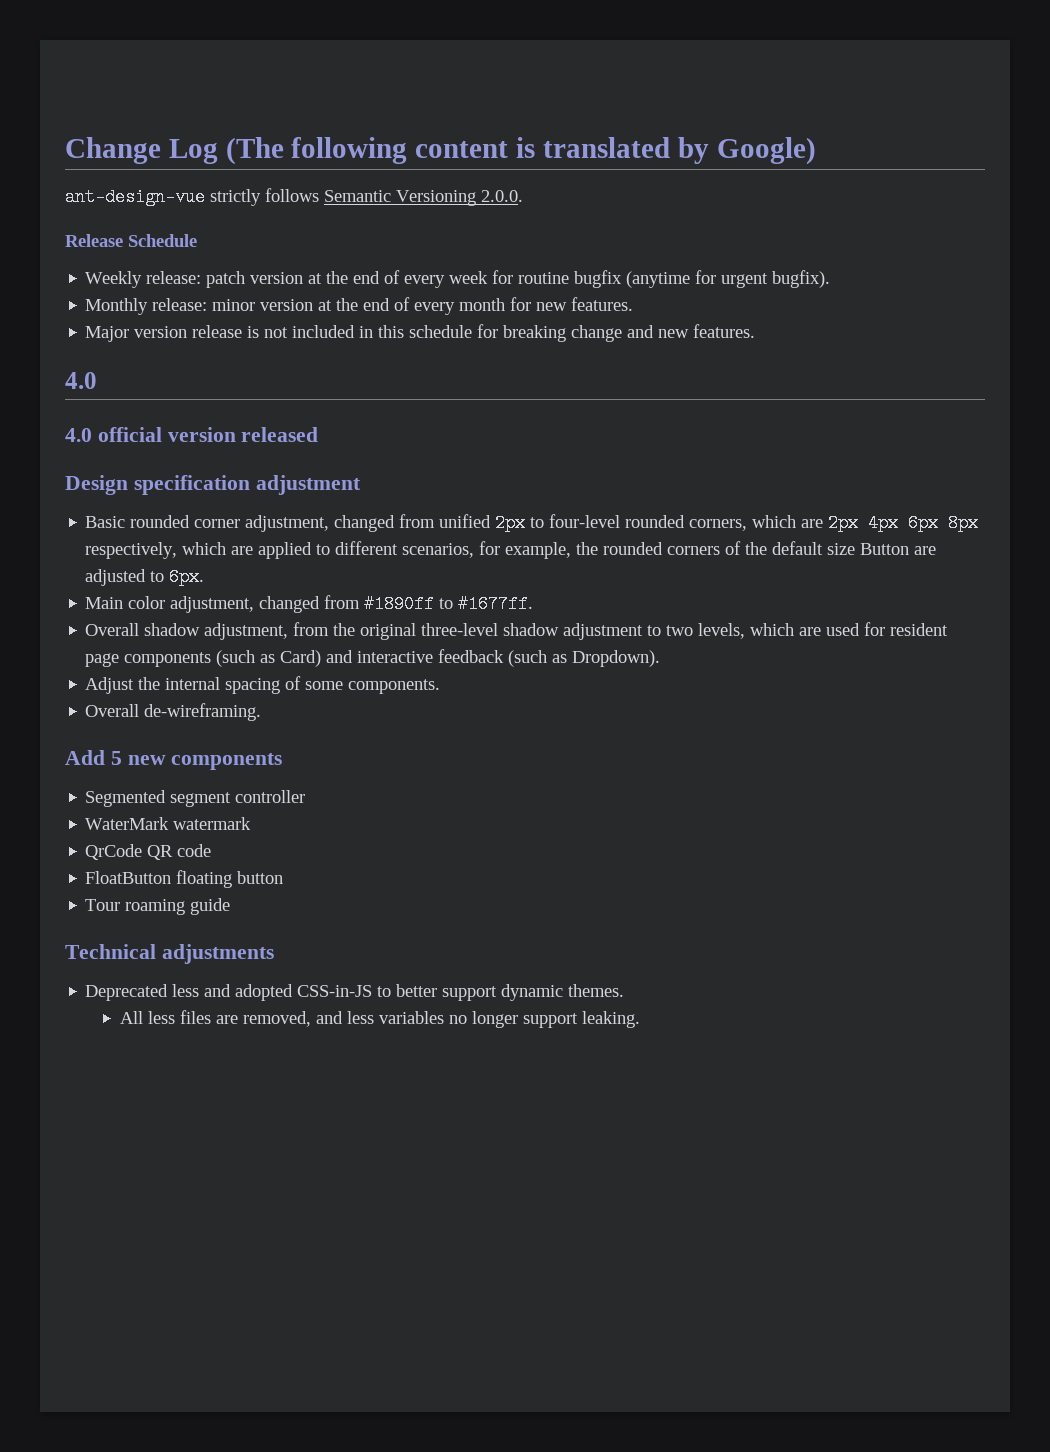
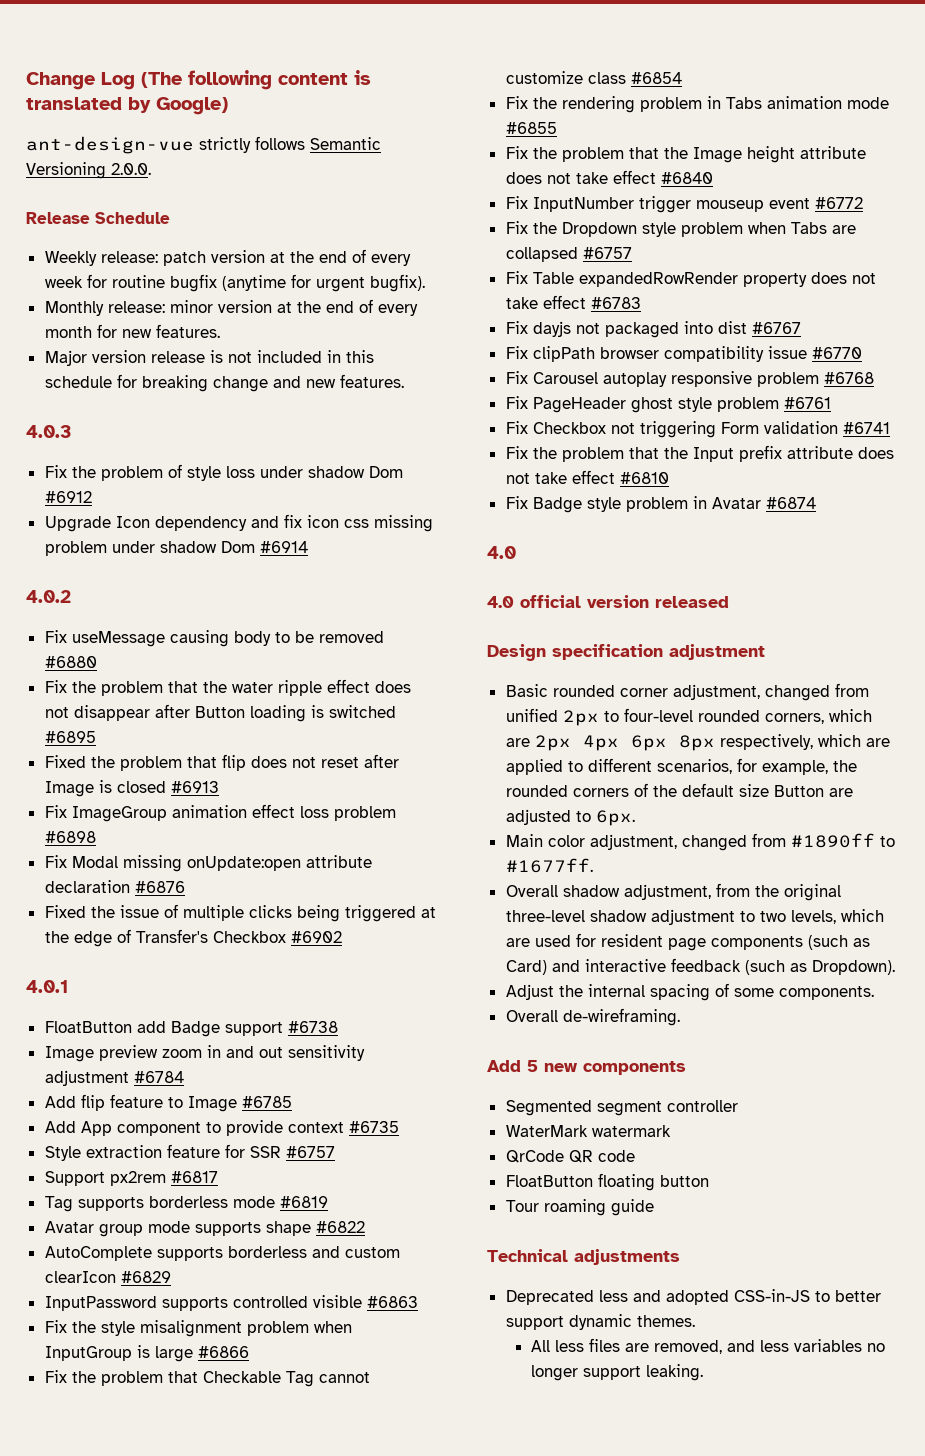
(756, 331) none -> [26,425,72,438] [44,464,403,481] [44,491,92,503] [44,514,433,532] [44,541,308,556] [26,590,71,603] [44,630,384,647] [44,656,97,668] [44,679,411,696] [44,704,396,722] [44,731,96,743] [44,754,399,771] [44,780,219,797] [44,804,396,822] [44,831,96,843] [44,855,372,872] [44,880,185,893] [44,904,436,922] [44,929,342,947] [26,980,69,993] [44,1021,338,1037] [44,1045,365,1062] [44,1070,184,1086] [44,1094,292,1112] [44,1120,399,1136] [44,1144,335,1161] [44,1171,218,1186] [44,1196,328,1212] [44,1221,365,1237] [44,1246,400,1261] [44,1271,171,1283] [44,1295,418,1311] [44,1320,352,1337] [44,1345,249,1362] [44,1370,370,1387] [505,71,682,84] [505,96,889,113] [505,122,557,134] [505,146,866,163] [505,170,713,184] [505,196,863,213] [505,221,856,237] [505,247,632,262] [505,271,876,287] [505,295,641,309] [505,321,801,338] [505,346,862,362] [505,371,874,387] [505,396,831,413] [505,421,890,438] [505,445,894,462] [505,470,669,484] [505,496,816,513] // 4.0.3 // Fix the problem of style loss under shadow Dom #6912 // Upgrade Icon dependency and fix icon css missing problem under shadow Dom #6914 // 4.0.2 // Fix useMessage causing body to be removed #6880 // Fix the problem that the water ripple effect does not disappear after Button loading is switched #6895 // Fixed the problem that flip does not reset after Image is closed #6913 // Fix ImageGroup animation effect loss problem #6898 // Fix Modal missing onUpdate:open attribute declaration #6876 // Fixed the issue of multiple clicks being triggered at the edge of Transfer's Checkbox #6902 // 4.0.1 // FloatButton add Badge support #6738 // Image preview zoom in and out sensitivity adjustment #6784 // Add flip feature to Image #6785 // Add App component to provide context #6735 // Style extraction feature for SSR #6757 // Support px2rem #6817 // Tag supports borderless mode #6819 // Avatar group mode supports shape #6822 // AutoComplete supports borderless and custom clearIcon #6829 // InputPassword supports controlled visible #6863 // Fix the style misalignment problem when InputGroup is large #6866 // Fix the problem that Checkable Tag cannot customize class #6854 // Fix the rendering problem in Tabs animation mode #6855 // Fix the problem that the Image height attribute does not take effect #6840 // Fix InputNumber trigger mouseup event #6772 // Fix the Dropdown style problem when Tabs are collapsed #6757 // Fix Table expandedRowRender property does not take effect #6783 // Fix dayjs not packaged into dist #6767 // Fix clipPath browser compatibility issue #6770 // Fix Carousel autoplay responsive problem #6768 // Fix PageHeader ghost style problem #6761 // Fix Checkbox not triggering Form validation #6741 // Fix the problem that the Input prefix attribute does not take effect #6810 // Fix Badge style problem in Avatar #6874

